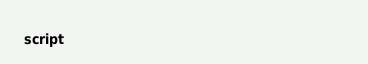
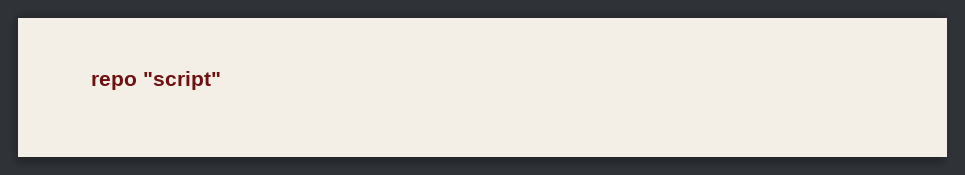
[24,33,64,47] script -> [91,71,221,90] repo "script"

